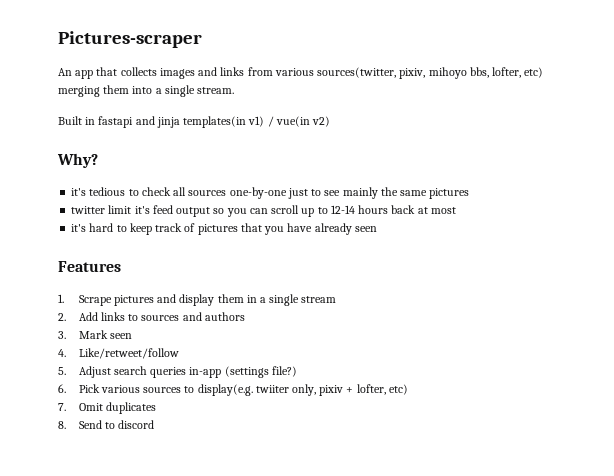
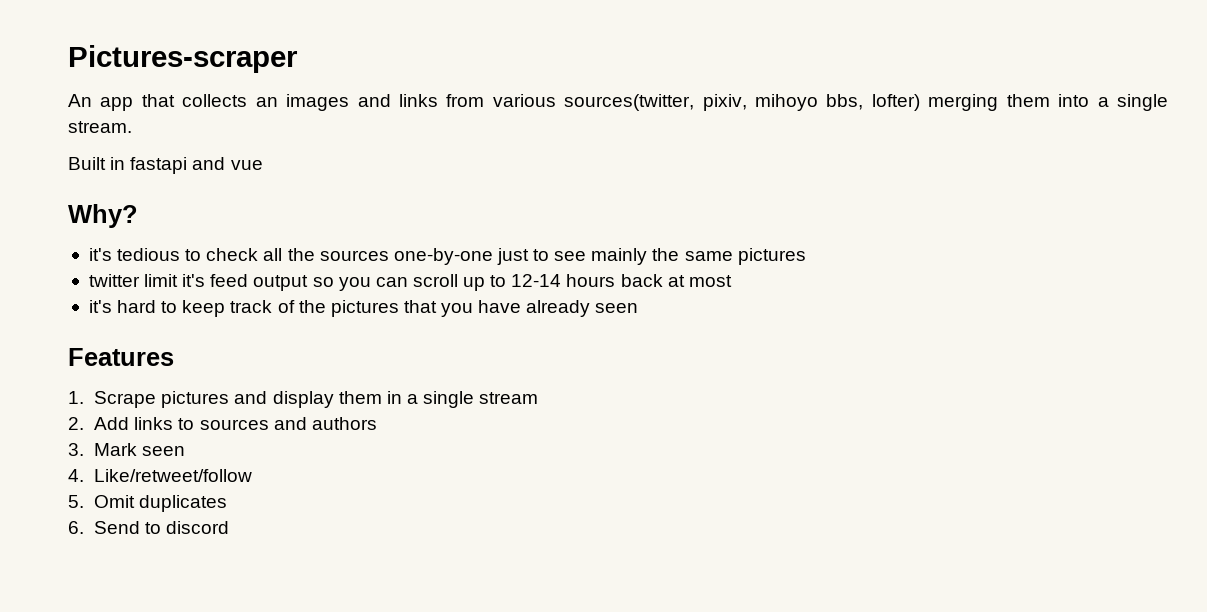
(157, 71) none -> [255,97,278,107] an
[492,67,544,78] lofter, etc) -> [871,94,920,111] lofter)
[156,116,331,128] jinja templates(in v1) / vue(in v2) -> [230,160,263,170] vue
(187, 191) none -> [287,248,315,261] the
(196, 227) none -> [298,300,326,313] the
[78,366,297,378] [58,384,408,396] [58,403,66,411] Adjust search queries in-app (settings file?) // 6. Pick various sources to display(e.g. twiiter only, pixiv + lofter, etc) // 7. -> (84, 501) none
[58,421,66,429] 8. -> [68,521,84,534] 6.

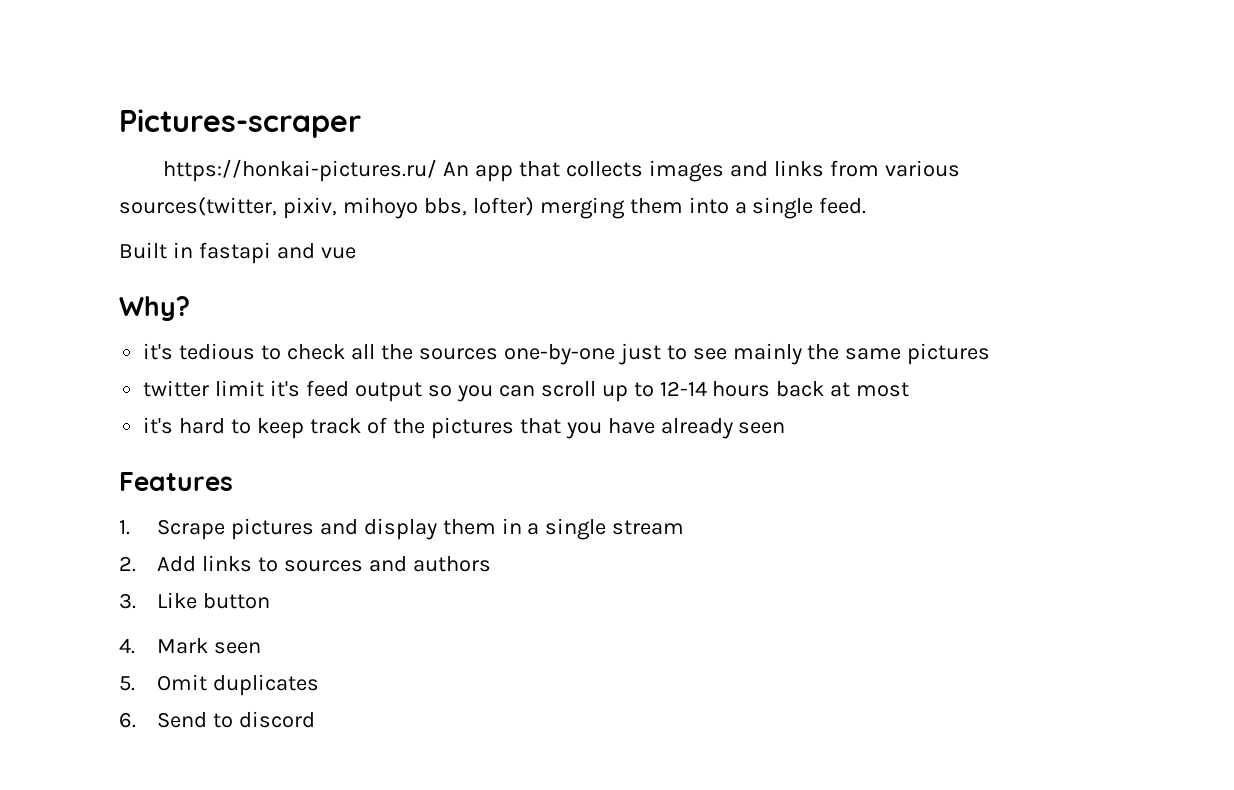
(298, 59) none -> [163,159,438,182] https://honkai-pictures.ru/
[255,97,278,107] an -> (644, 169) none
[68,121,132,133] stream. -> [819,197,867,214] feed.
(84, 449) none -> [156,592,270,609] [119,638,135,654] Like button // 4.
[68,469,253,482] // 4. Like/retweet/follow -> (261, 648) none

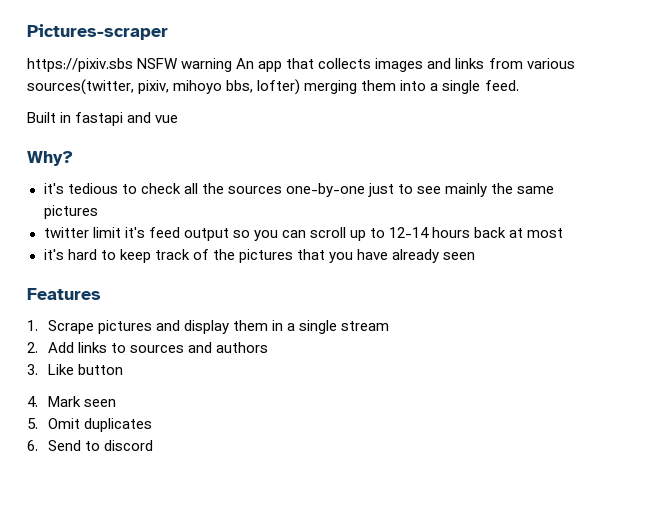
[163,159,438,182] https://honkai-pictures.ru/ -> [27,58,233,72] https://pixiv.sbs NSFW warning

